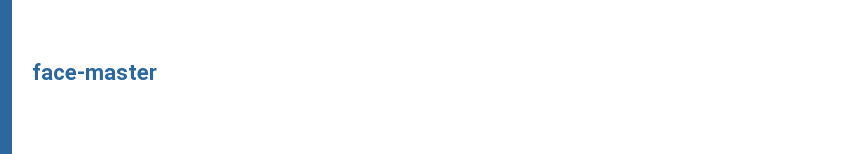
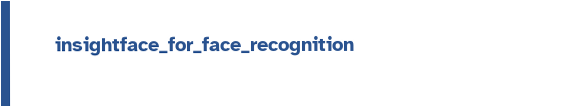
[32,63,157,80] face-master -> [54,35,355,57] insightface_for_face_recognition

